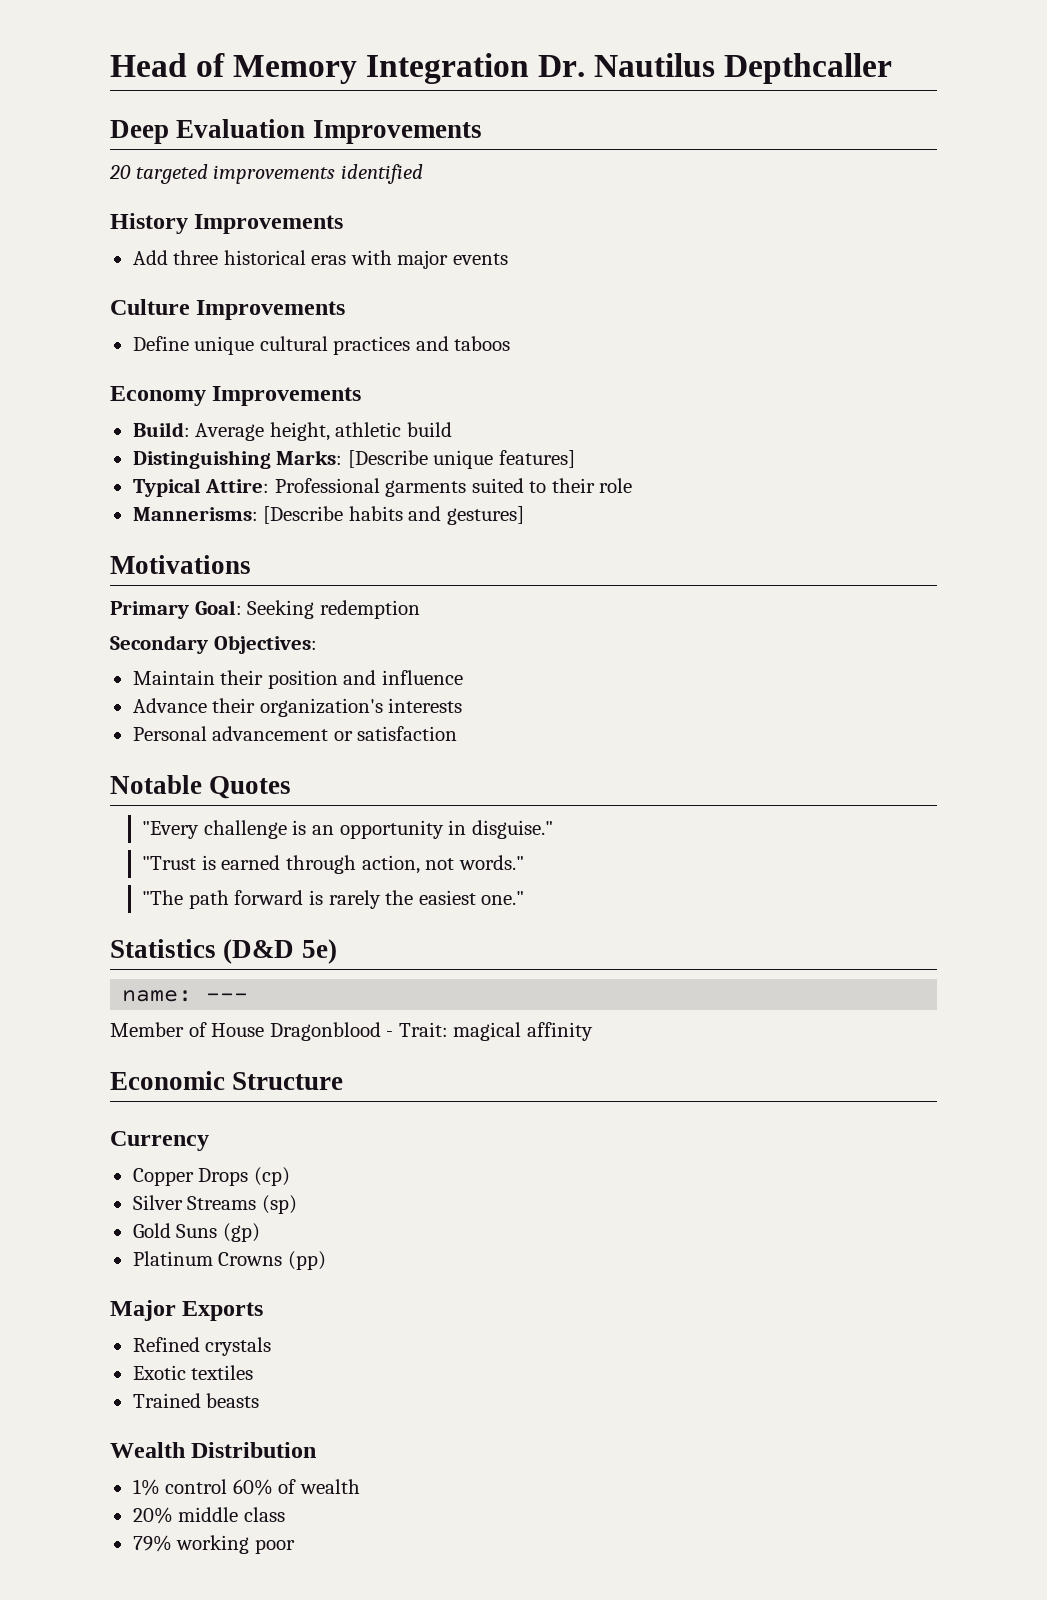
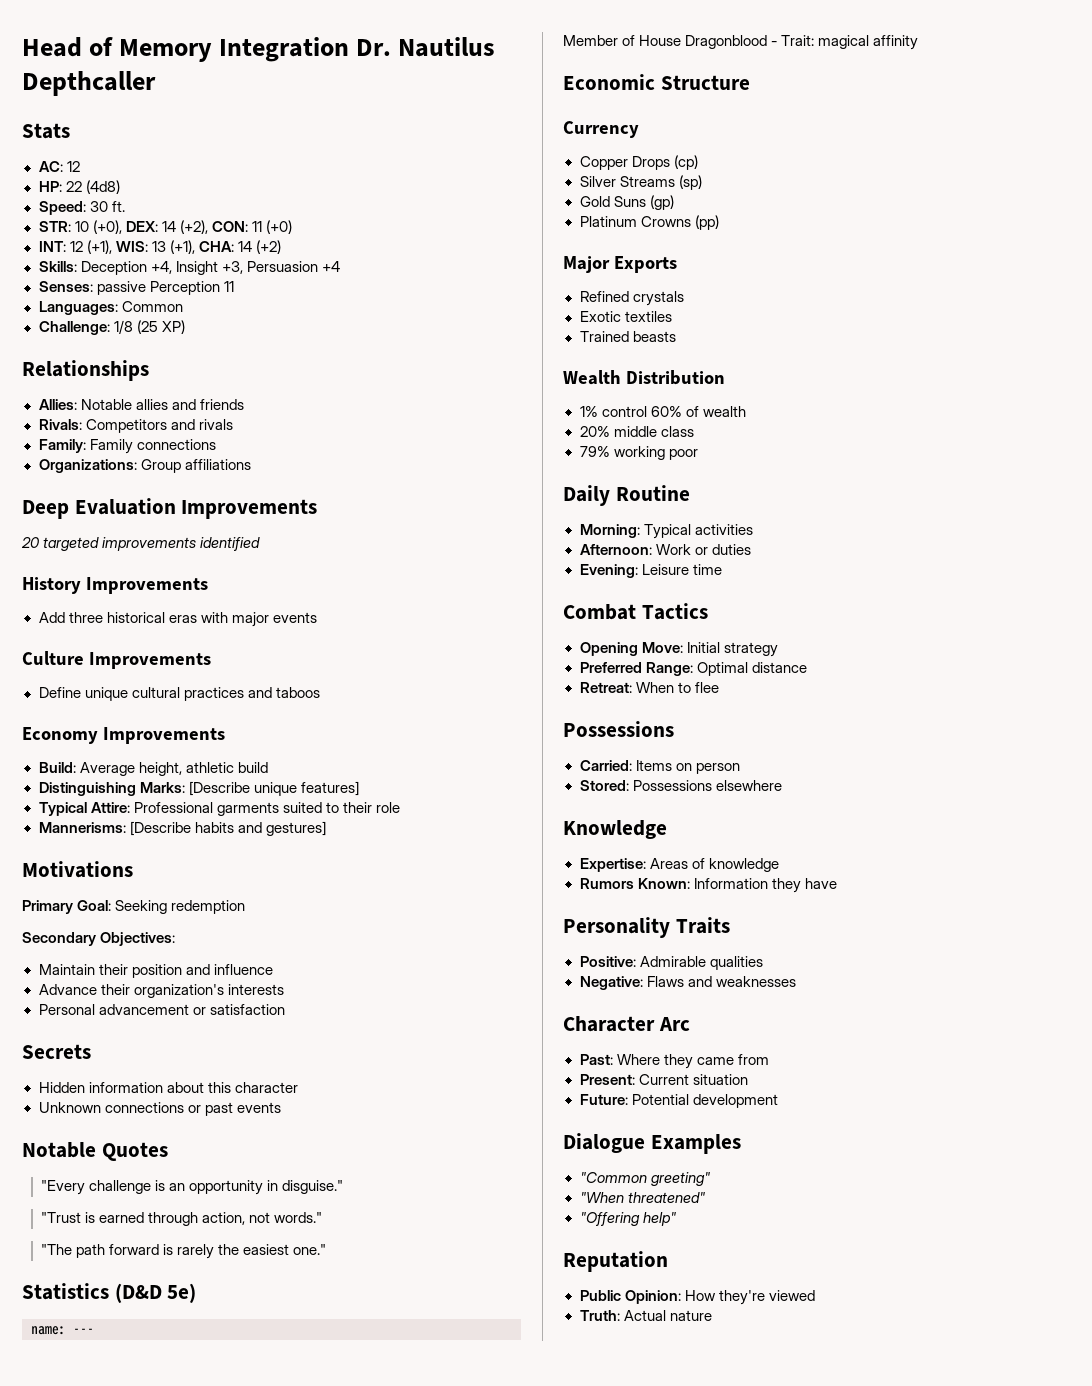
(893, 68) none -> [22,123,70,139] [38,161,80,172] [38,180,120,194] [38,201,125,215] [38,220,292,234] [38,240,281,254] [38,261,340,275] [38,281,234,295] [38,301,183,315] [38,320,185,335] [22,360,149,381] [38,399,244,410] [38,419,233,433] [38,439,216,454] [38,459,251,473] // Stats // AC: 12 // HP: 22 (4d8) // Speed: 30 ft. // STR: 10 (+0), DEX: 14 (+2), CON: 11 (+0) // INT: 12 (+1), WIS: 13 (+1), CHA: 14 (+2) // Skills: Deception +4, Insight +3, Persuasion +4 // Senses: passive Perception 11 // Languages: Common // Challenge: 1/8 (25 XP) // Relationships // Allies: Notable allies and friends // Rivals: Competitors and rivals // Family: Family connections // Organizations: Group affiliations
(458, 733) none -> [22,1044,91,1059] [38,1082,298,1093] [38,1102,281,1116] // Secrets // Hidden information about this character // Unknown connections or past events
(295, 1546) none -> [563,485,690,506] [579,524,753,539] [579,544,751,555] [579,564,722,578] [563,603,708,620] [579,642,778,657] [579,662,807,676] [579,682,719,693] [563,721,674,737] [579,760,740,774] [579,780,782,791] [563,820,667,839] [579,858,779,872] [579,878,837,893] [563,917,730,938] [579,956,763,970] [579,976,796,990] [563,1016,690,1032] [579,1054,769,1069] [579,1074,748,1085] [579,1094,778,1108] [563,1133,741,1154] [579,1172,710,1186] [579,1192,705,1203] [579,1212,676,1226] [563,1251,668,1272] [579,1290,815,1305] [579,1310,712,1321] // Daily Routine // Morning: Typical activities // Afternoon: Work or duties // Evening: Leisure time // Combat Tactics // Opening Move: Initial strategy // Preferred Range: Optimal distance // Retreat: When to flee // Possessions // Carried: Items on person // Stored: Possessions elsewhere // Knowledge // Expertise: Areas of knowledge // Rumors Known: Information they have // Personality Traits // Positive: Admirable qualities // Negative: Flaws and weaknesses // Character Arc // Past: Where they came from // Present: Current situation // Future: Potential development // Dialogue Examples // "Common greeting" // "When threatened" // "Offering help" // Reputation // Public Opinion: How they're viewed // Truth: Actual nature

